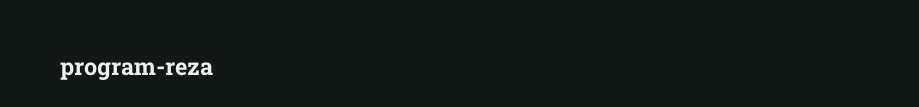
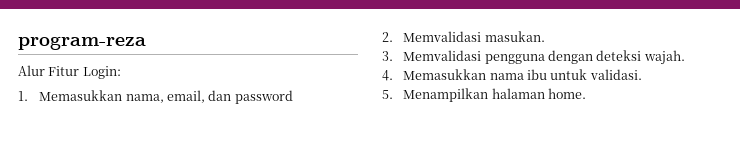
(213, 71) none -> [18,65,121,79] [18,90,293,104] [382,31,545,42] [382,50,685,65] [382,69,642,81] [382,88,586,102] // Alur Fitur Login: // 1. Memasukkan nama, email, dan password // 2. Memvalidasi masukan. // 3. Memvalidasi pengguna dengan deteksi wajah. // 4. Memasukkan nama ibu untuk validasi. // 5. Menampilkan halaman home.

